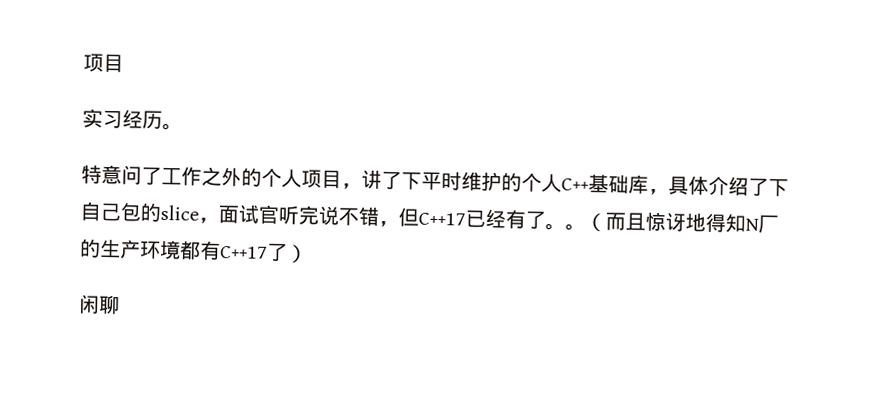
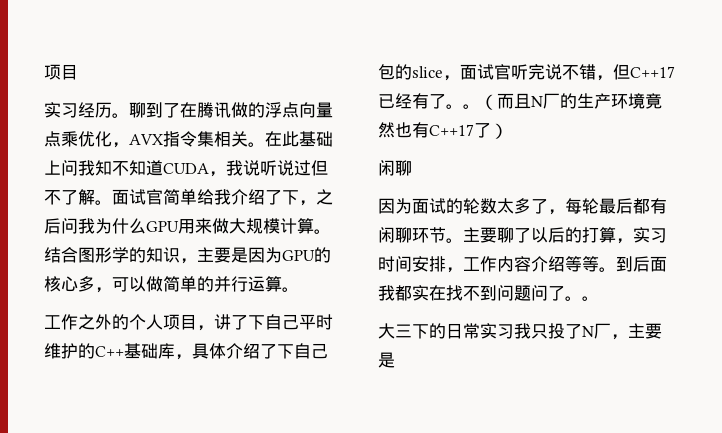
[81,164,162,185] // 特意问了 -> [129,102,333,118] [44,131,333,148] [44,160,328,177] [44,189,333,206] [44,218,331,234] [44,247,331,264] [44,276,299,293] 聊到了在腾讯做的浮点向量点乘优化，AVX指令集相关。在此基础上问我知不知道CUDA，我说听说过但不了解。面试官简单给我介绍了下，之后问我为什么GPU用来做大规模计算。结合图形学的知识，主要是因为GPU的核心多，可以做简单的并行运算。 //
(422, 180) none -> [265,314,299,330] 自己
[521,172,562,193] 个人 -> (95, 351) none
[645,211,746,233] 惊讶地得知 -> (531, 101) none
[179,240,201,260] 都 -> [645,93,662,109] [378,122,412,138] 竟然也
(120, 304) none -> [378,198,667,215] [378,227,667,244] [378,256,667,273] [378,285,599,301] [378,323,662,340] [378,352,395,368] // 因为面试的轮数太多了，每轮最后都有闲聊环节。主要聊了以后的打算，实习时间安排，工作内容介绍等等。到后面我都实在找不到问题问了。。 // 大三下的日常实习我只投了N厂，主要是

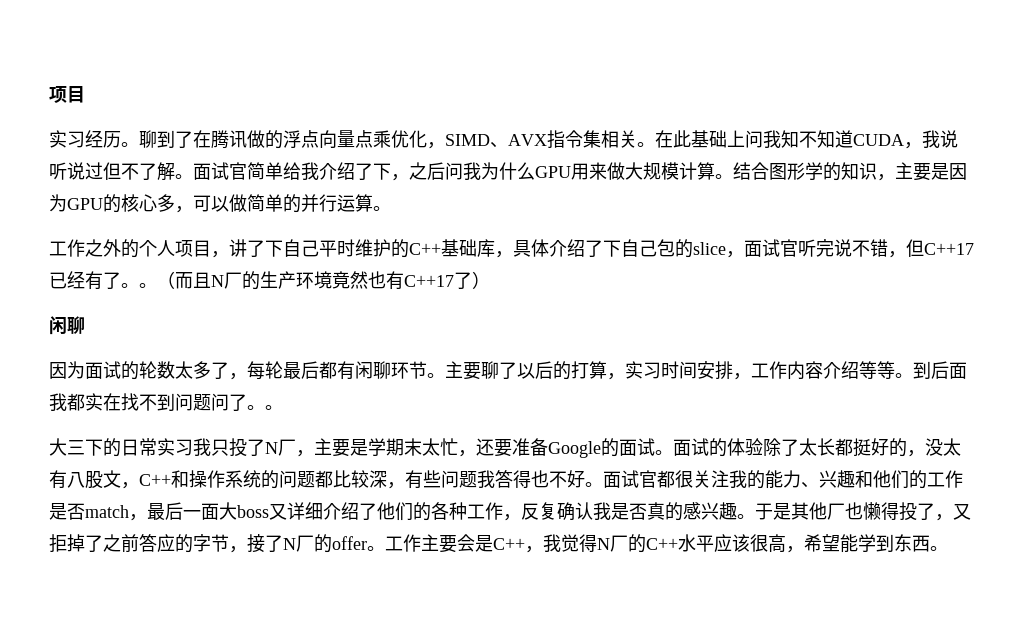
(129, 145) none -> [445,134,508,148] SIMD、
(395, 360) none -> [368,438,961,458] [49,470,963,489] [49,502,971,521] [49,534,948,553] 学期末太忙，还要准备Google的面试。面试的体验除了太长都挺好的，没太有八股文，C++和操作系统的问题都比较深，有些问题我答得也不好。面试官都很关注我的能力、兴趣和他们的工作是否match，最后一面大boss又详细介绍了他们的各种工作，反复确认我是否真的感兴趣。于是其他厂也懒得投了，又拒掉了之前答应的字节，接了N厂的offer。工作主要会是C++，我觉得N厂的C++水平应该很高，希望能学到东西。

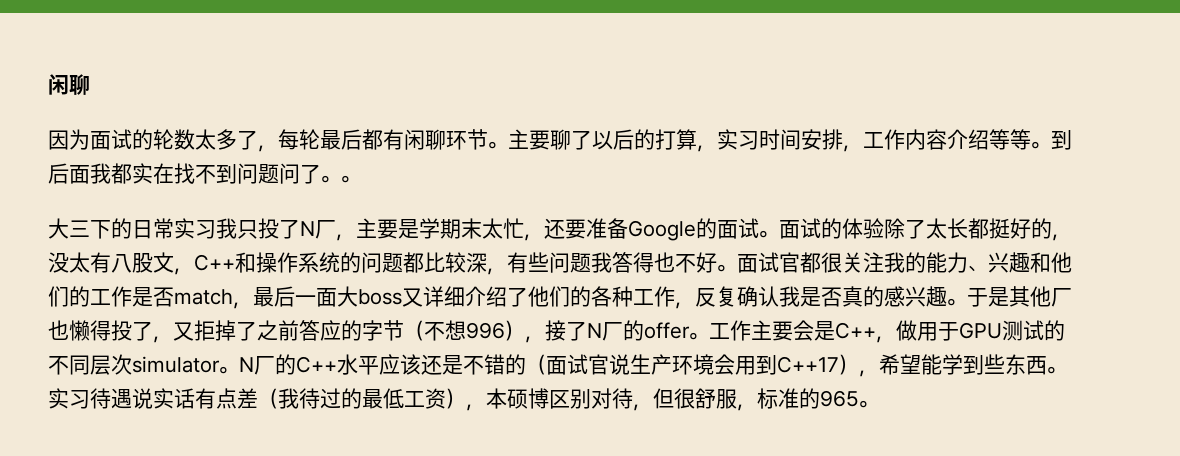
[49,86,85,103] [49,130,958,149] [49,162,967,181] [49,194,391,213] [49,239,974,258] [49,271,490,290] 项目 // 实习经历。聊到了在腾讯做的浮点向量点乘优化，SIMD、AVX指令集相关。在此基础上问我知不知道CUDA，我说听说过但不了解。面试官简单给我介绍了下，之后问我为什么GPU用来做大规模计算。结合图形学的知识，主要是因为GPU的核心多，可以做简单的并行运算。 // 工作之外的个人项目，讲了下自己平时维护的C++基础库，具体介绍了下自己包的slice，面试官听完说不错，但C++17已经有了。。（而且N厂的生产环境竟然也有C++17了） // -> (48, 84) none
(229, 543) none -> [404,320,525,341] （不想996）
[543,534,597,552] 我觉得 -> [896,320,1065,341] [48,354,239,375] 做用于GPU测试的不同层次simulator。
[750,534,930,553] 很高，希望能学到东西 -> [421,354,1067,377] [48,388,859,411] 还是不错的（面试官说生产环境会用到C++17），希望能学到些东西。实习待遇说实话有点差（我待过的最低工资），本硕博区别对待，但很舒服，标准的965

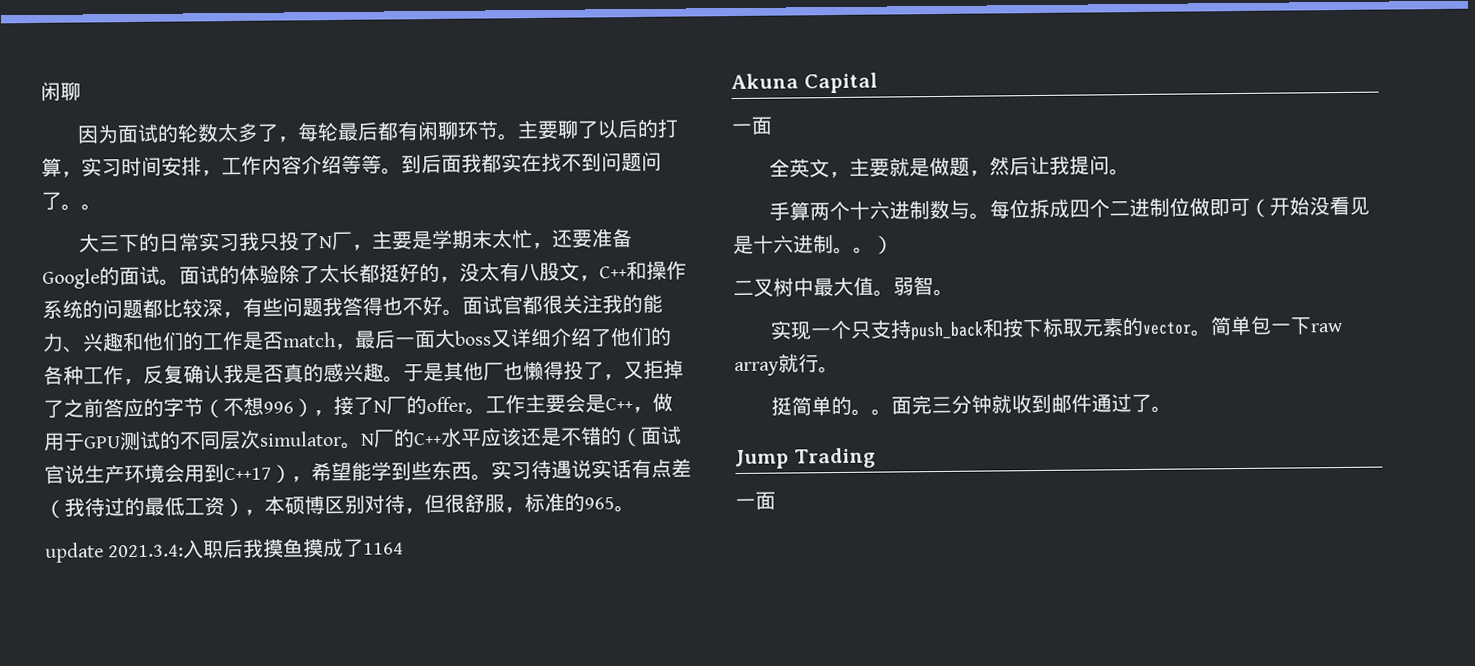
(879, 404) none -> [45,537,405,563] [731,72,878,94] [731,116,773,135] [769,155,1131,179] [769,196,1371,221] [733,234,894,255] [733,276,954,297] [770,315,1345,341] [734,353,839,377] [771,393,1173,416] [735,447,876,470] [735,491,776,510] // update 2021.3.4:入职后我摸鱼摸成了1164 // Akuna Capital // 一面 // 全英文，主要就是做题，然后让我提问。 // 手算两个十六进制数与。每位拆成四个二进制位做即可（开始没看见是十六进制。。） // 二叉树中最大值。弱智。 // 实现一个只支持push_back和按下标取元素的vector。简单包一下raw array就行。 // 挺简单的。。面完三分钟就收到邮件通过了。 // Jump Trading // 一面

